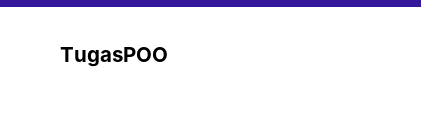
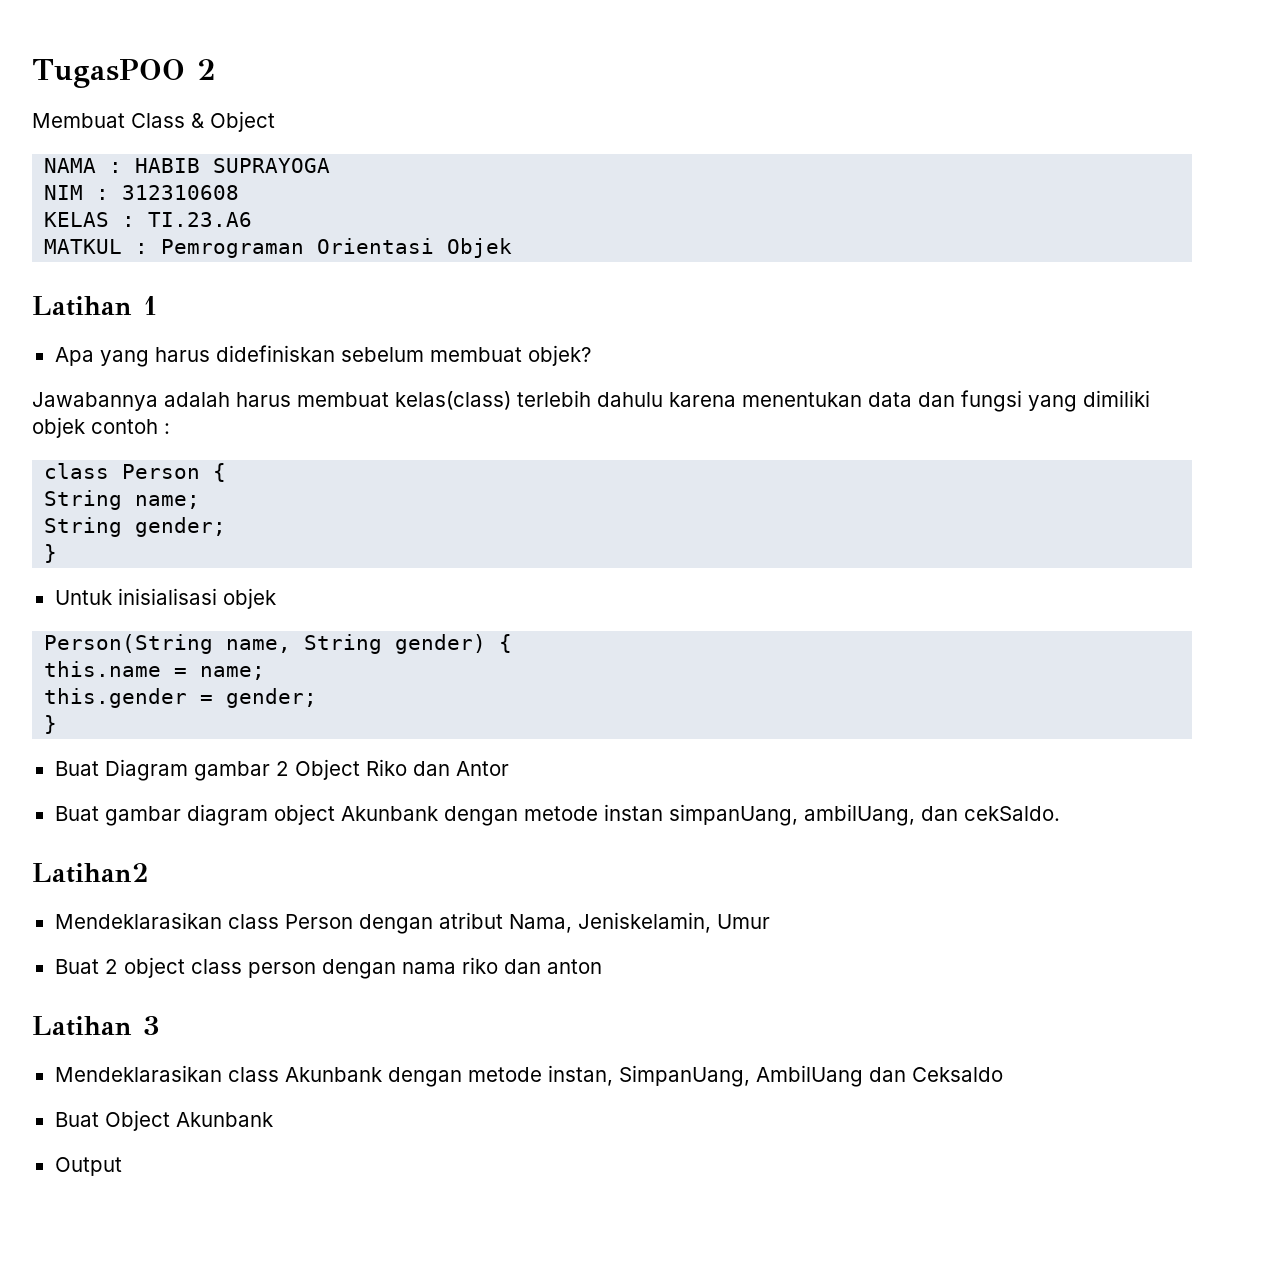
(168, 57) none -> [196,59,216,80] [32,111,275,132] [44,158,331,173] [44,185,240,200] [44,212,253,227] [44,238,513,258] [32,296,157,316] [54,345,591,367] [32,390,1150,412] [32,417,170,438] [44,463,227,482] [44,490,201,510] [44,517,227,537] [44,544,58,563] [54,588,276,609] [44,634,513,654] [44,661,266,680] [44,688,318,708] [44,715,58,734] [54,759,509,781] [54,804,1060,826] [32,863,149,883] [54,912,770,934] [54,957,602,979] [32,1016,160,1036] [54,1065,1003,1087] [54,1110,273,1131] [54,1157,122,1176] 2 // Membuat Class & Object // NAMA : HABIB SUPRAYOGA // NIM : 312310608 // KELAS : TI.23.A6 // MATKUL : Pemrograman Orientasi Objek // Latihan 1 // Apa yang harus didefiniskan sebelum membuat objek? // Jawabannya adalah harus membuat kelas(class) terlebih dahulu karena menentukan data dan fungsi yang dimiliki objek contoh : // class Person { // String name; // String gender; // } // Untuk inisialisasi objek // Person(String name, String gender) { // this.name = name; // this.gender = gender; // } // Buat Diagram gambar 2 Object Riko dan Antor // Buat gambar diagram object Akunbank dengan metode instan simpanUang, ambilUang, dan cekSaldo. // Latihan2 // Mendeklarasikan class Person dengan atribut Nama, Jeniskelamin, Umur // Buat 2 object class person dengan nama riko dan anton // Latihan 3 // Mendeklarasikan class Akunbank dengan metode instan, SimpanUang, AmbilUang dan Ceksaldo // Buat Object Akunbank // Output

